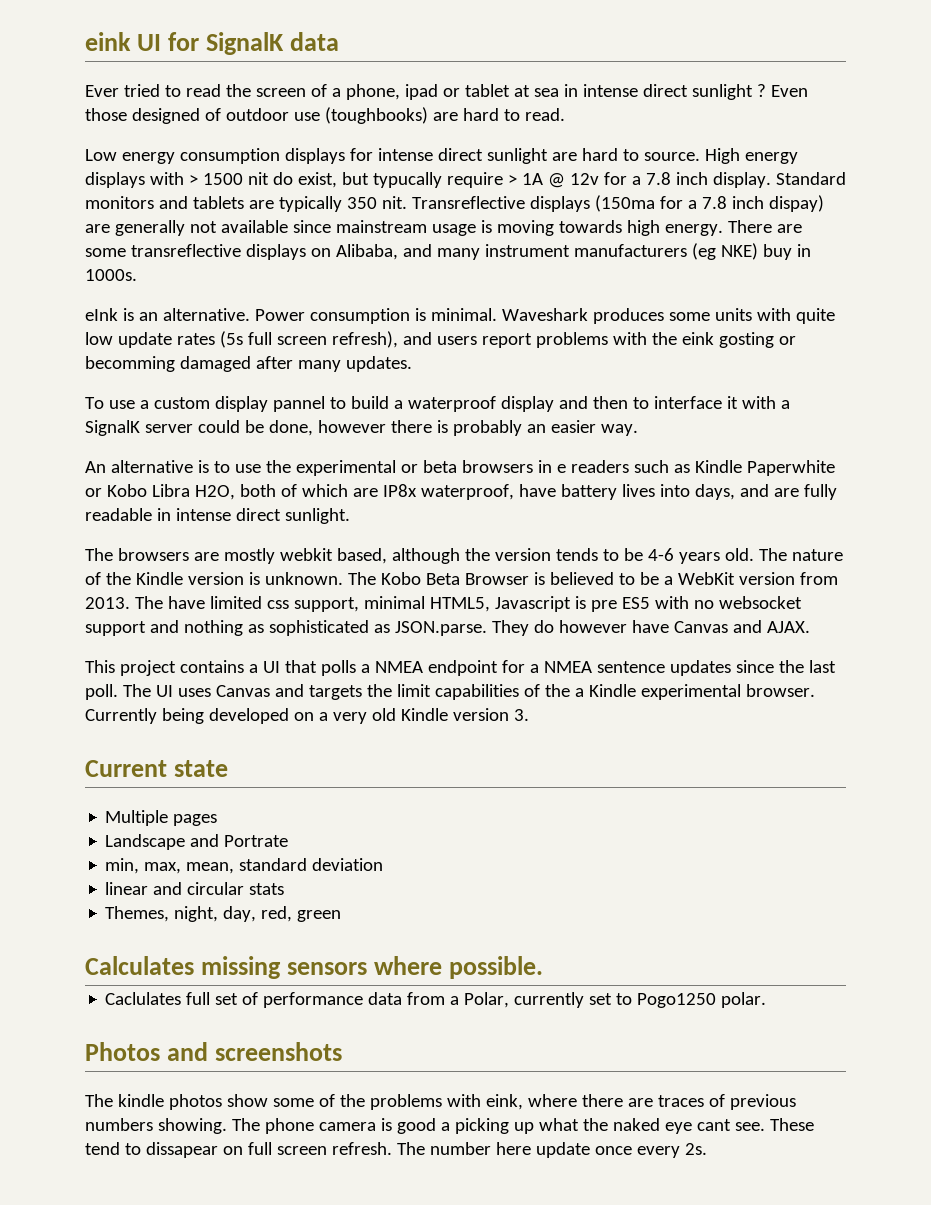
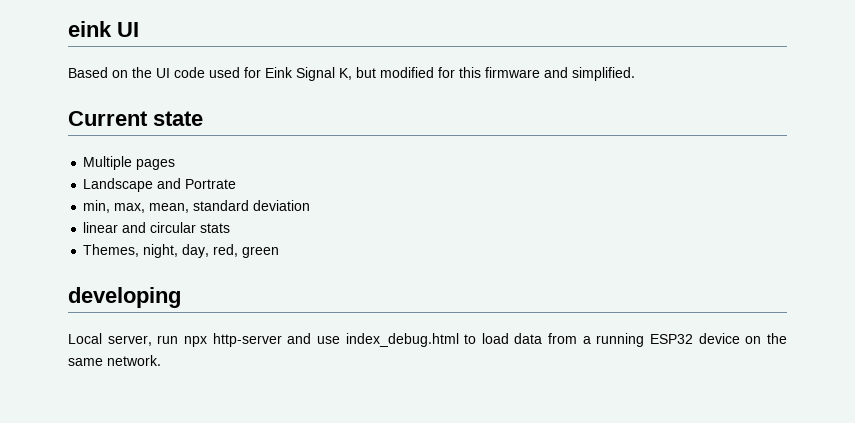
[168,32,340,55] [85,84,808,100] [85,107,565,124] [85,148,798,164] [85,172,846,188] [85,195,824,212] [85,220,802,236] [85,243,811,260] [85,269,137,281] [85,308,835,324] [85,331,796,348] [85,356,412,372] [85,396,790,412] [85,420,638,436] [85,460,835,476] [85,484,837,500] [85,508,350,524] [85,548,843,564] [85,572,838,585] [85,596,802,612] [85,620,810,636] [85,660,836,676] [85,684,815,700] [85,708,529,724] for SignalK data // Ever tried to read the screen of a phone, ipad or tablet at sea in intense direct sunlight ? Even those designed of outdoor use (toughbooks) are hard to read. // Low energy consumption displays for intense direct sunlight are hard to source. High energy displays with > 1500 nit do exist, but typucally require > 1A @ 12v for a 7.8 inch display. Standard monitors and tablets are typically 350 nit. Transreflective displays (150ma for a 7.8 inch dispay) are generally not available since mainstream usage is moving towards high energy. There are some transreflective displays on Alibaba, and many instrument manufacturers (eg NKE) buy in 1000s. // eInk is an alternative. Power consumption is minimal. Waveshark produces some units with quite low update rates (5s full screen refresh), and users report problems with the eink gosting or becomming damaged after many updates. // To use a custom display pannel to build a waterproof display and then to interface it with a SignalK server could be done, however there is probably an easier way. // An alternative is to use the experimental or beta browsers in e readers such as Kindle Paperwhite or Kobo Libra H2O, both of which are IP8x waterproof, have battery lives into days, and are fully readable in intense direct sunlight. // The browsers are mostly webkit based, although the version tends to be 4-6 years old. The nature of the Kindle version is unknown. The Kobo Beta Browser is believed to be a WebKit version from 2013. The have limited css support, minimal HTML5, Javascript is pre ES5 with no websocket support and nothing as sophisticated as JSON.parse. They do however have Canvas and AJAX. // This project contains a UI that polls a NMEA endpoint for a NMEA sentence updates since the last poll. The UI uses Canvas and targets the limit capabilities of the a Kindle experimental browser. Currently being developed on a very old Kindle version 3. -> [68,67,635,81] // Based on the UI code used for Eink Signal K, but modified for this firmware and simplified.
[85,956,544,979] [105,992,767,1008] [85,1042,343,1061] [85,1094,796,1110] [85,1118,814,1134] [85,1142,707,1158] Calculates missing sensors where possible. // Caclulates full set of performance data from a Polar, currently set to Pogo1250 polar. // Photos and screenshots // The kindle photos show some of the problems with eink, where there are traces of previous numbers showing. The phone camera is good a picking up what the naked eye cant see. These tend to dissapear on full screen refresh. The number here update once every 2s. -> [68,287,181,308] [68,333,787,347] [68,355,161,366] developing // Local server, run npx http-server and use index_debug.html to load data from a running ESP32 device on the same network.

